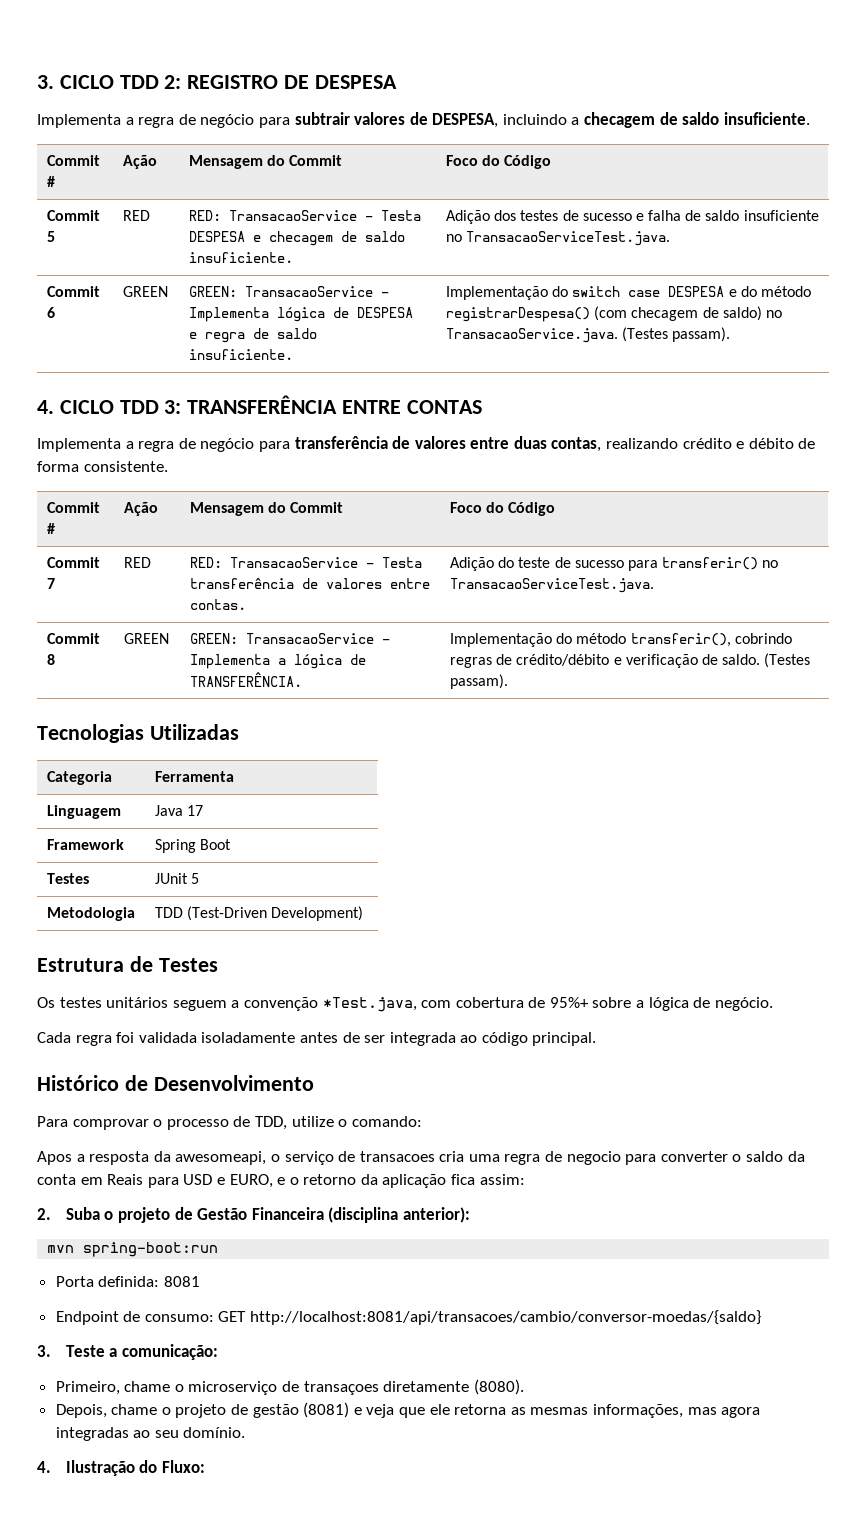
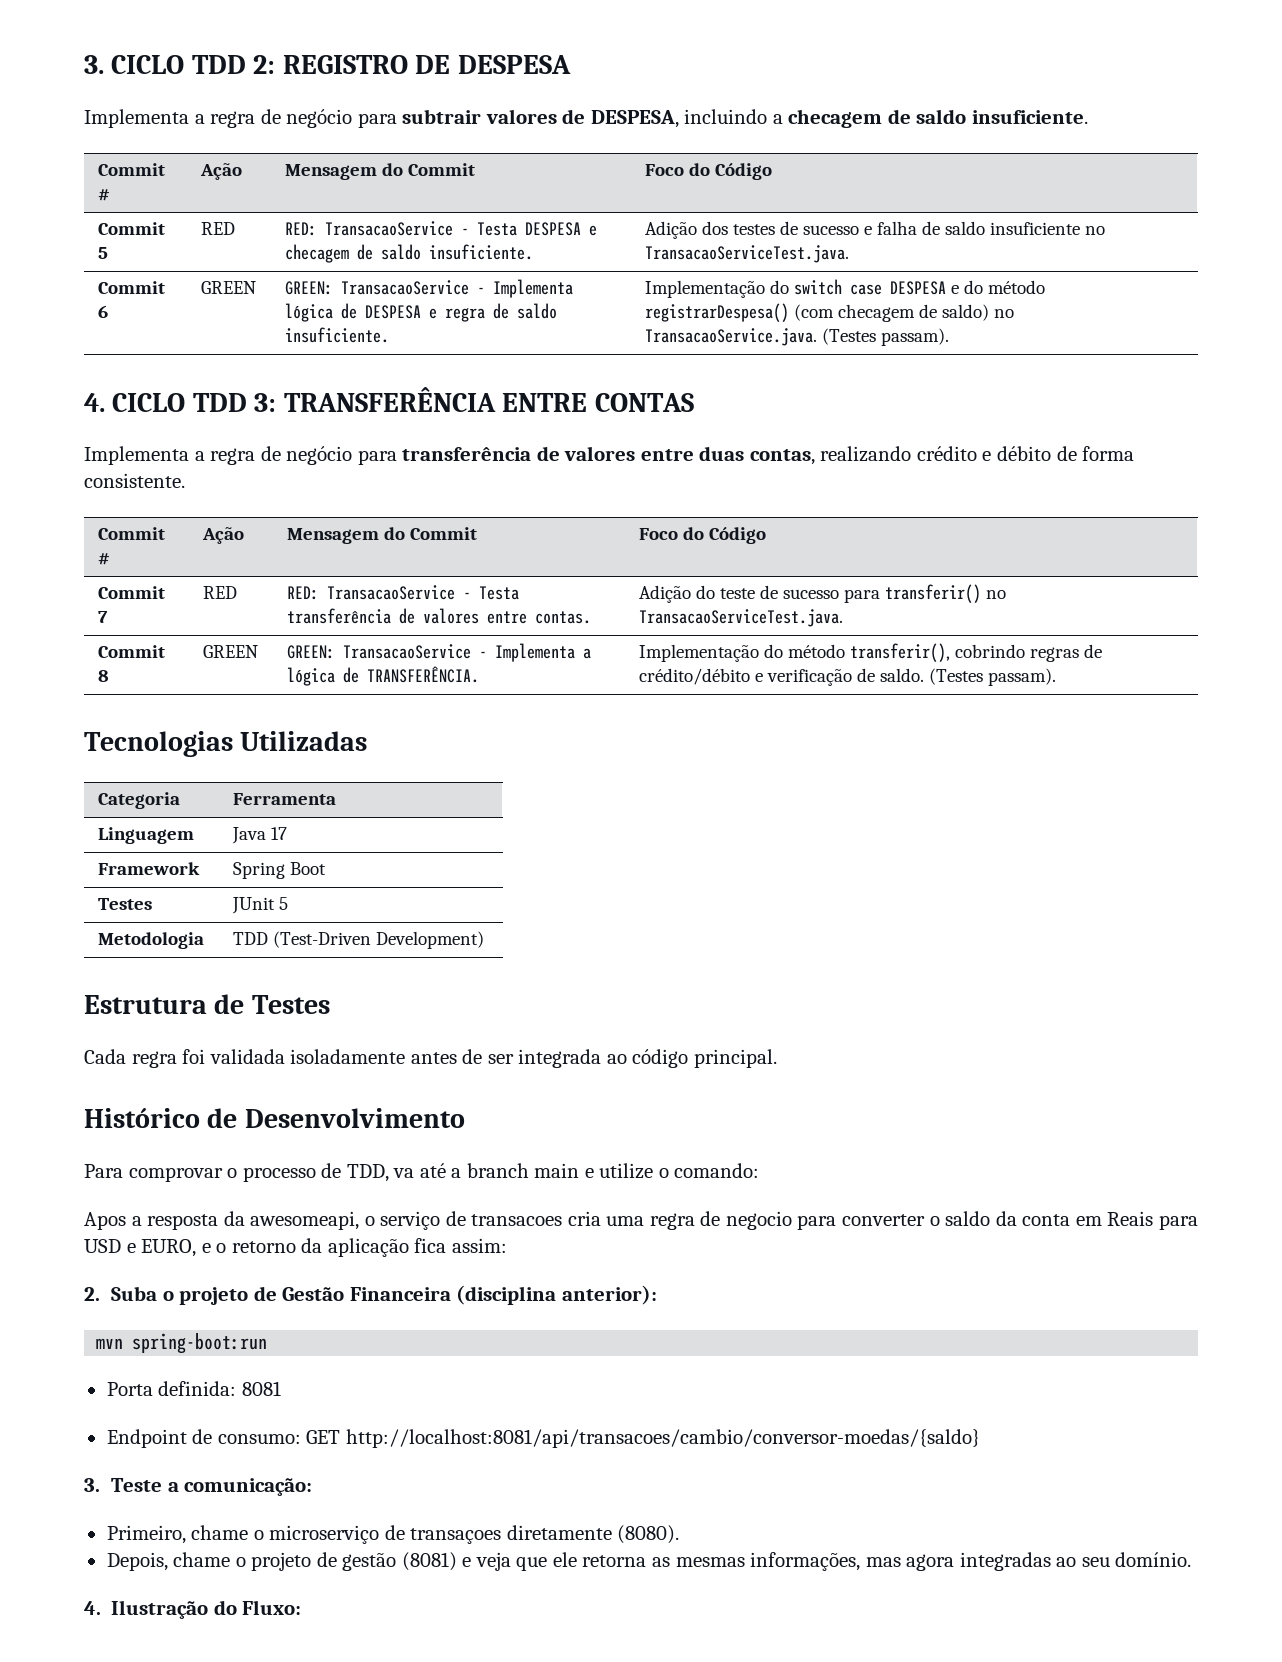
[37,997,773,1012] // Os testes unitários seguem a convenção *Test.java, com cobertura de 95%+ sobre a lógica de negócio. -> (330, 1004) none
(287, 1123) none -> [393,1163,594,1178] va até a branch main e

